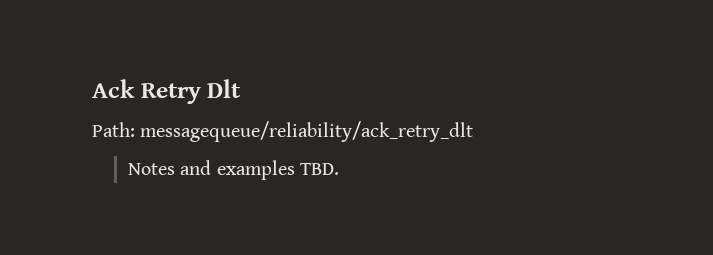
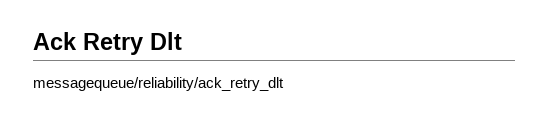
[92,122,135,137] Path: -> (182, 41) none
[128,160,339,180] // Notes and examples TBD. -> (284, 84) none

